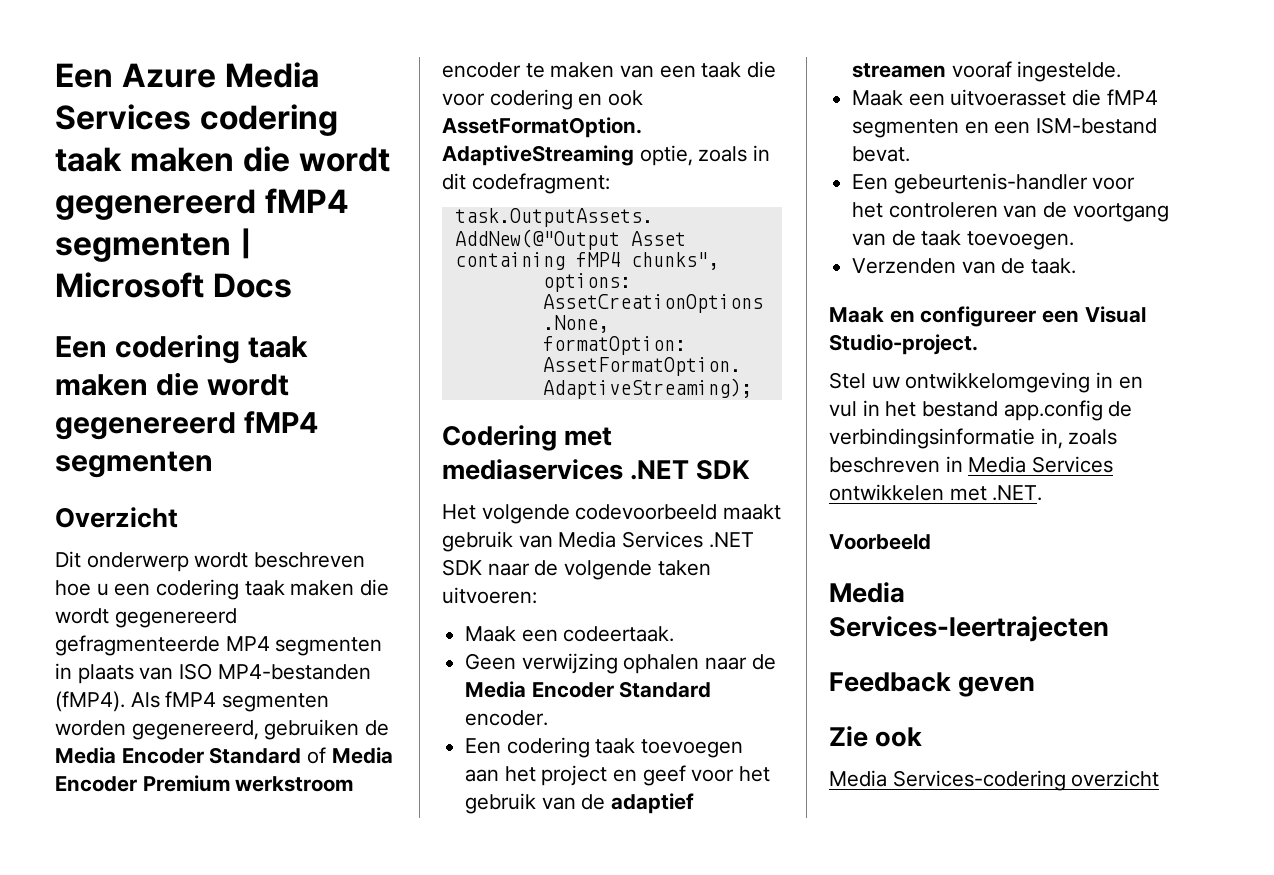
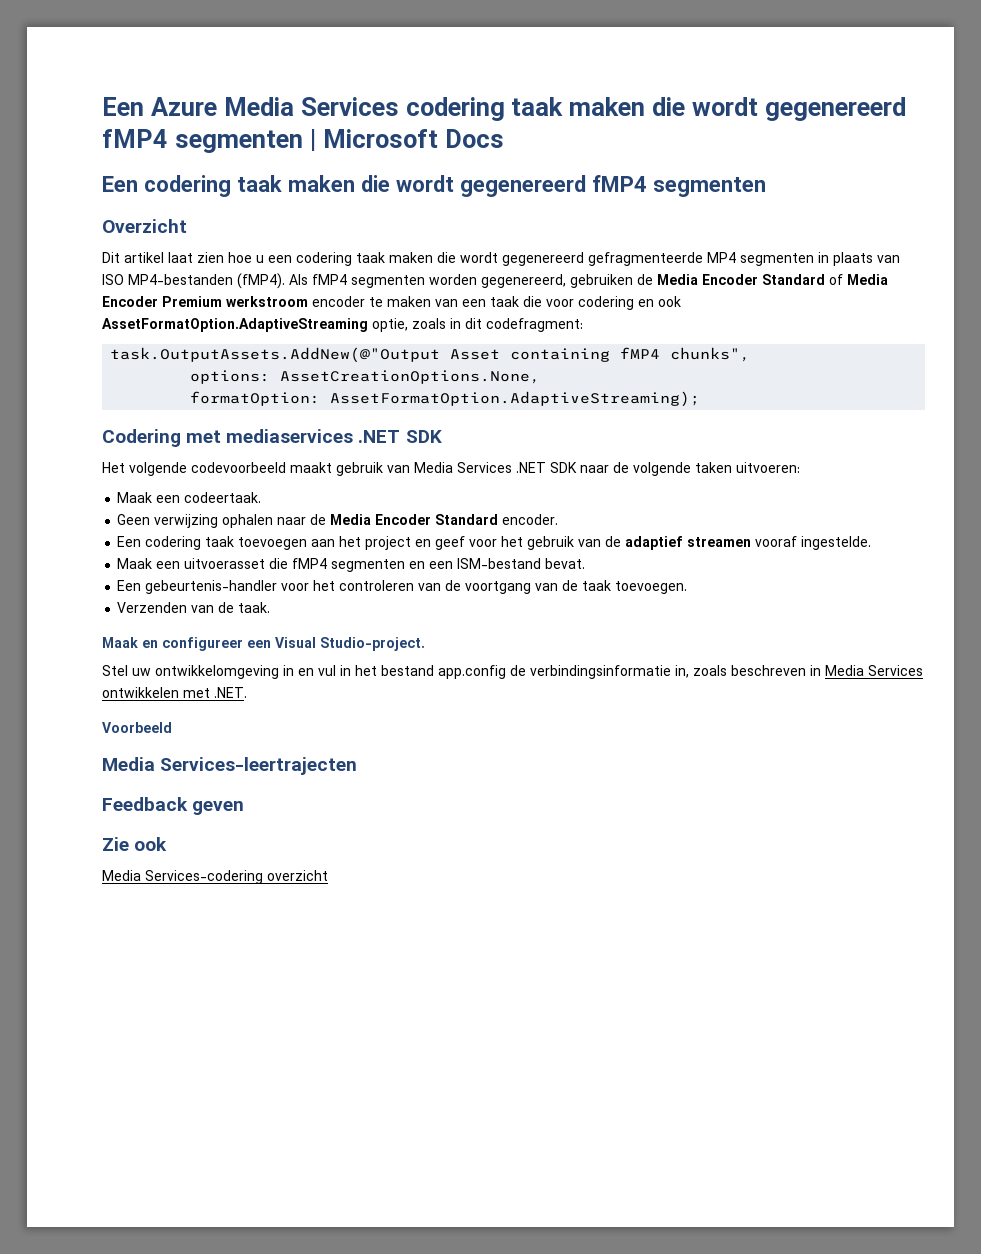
[86,552,366,572] onderwerp wordt beschreven -> [124,252,224,263] artikel laat zien

